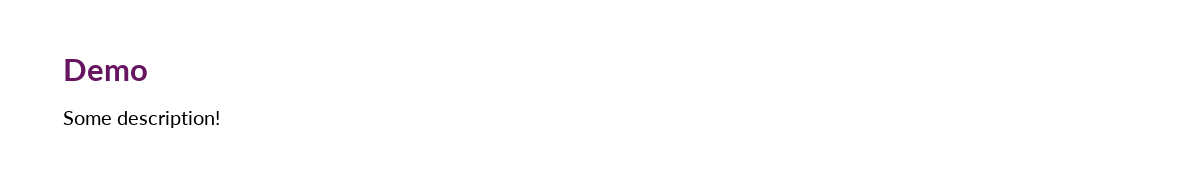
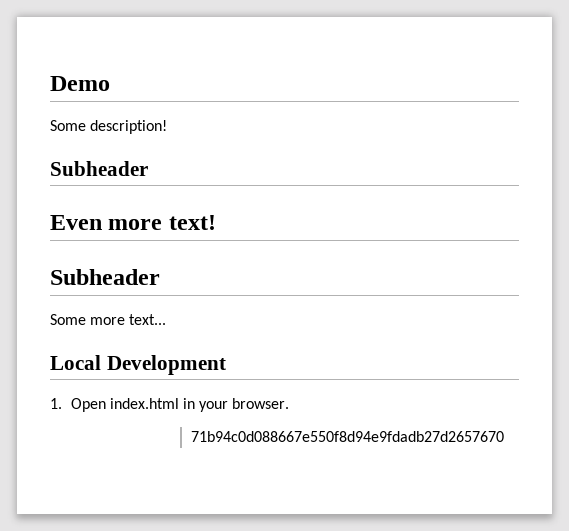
(221, 119) none -> [50,161,148,176] [50,215,216,230] [50,269,160,285] [50,314,167,325] [50,355,226,375] [50,398,290,412] [190,431,504,442] // Subheader // Even more text! // Subheader // Some more text... // Local Development // 1. Open index.html in your browser. // 71b94c0d088667e550f8d94e9fdadb27d2657670

